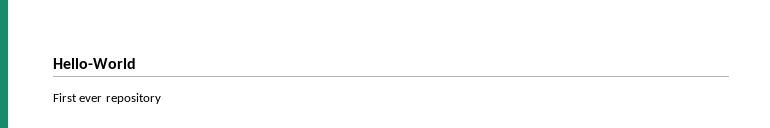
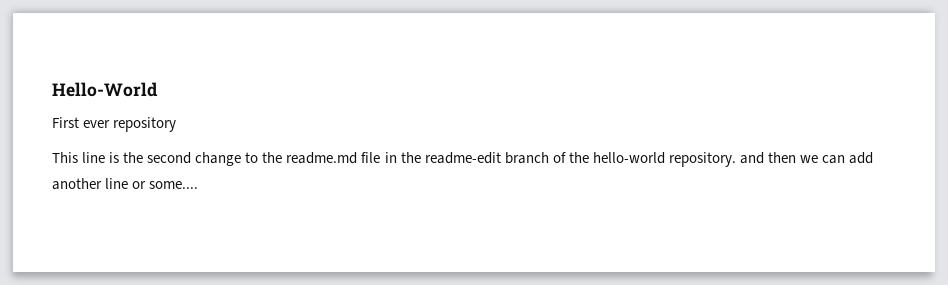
(161, 98) none -> [52,152,874,167] [52,178,199,190] // This line is the second change to the readme.md file in the readme-edit branch of the hello-world repository. and then we can add another line or some....

